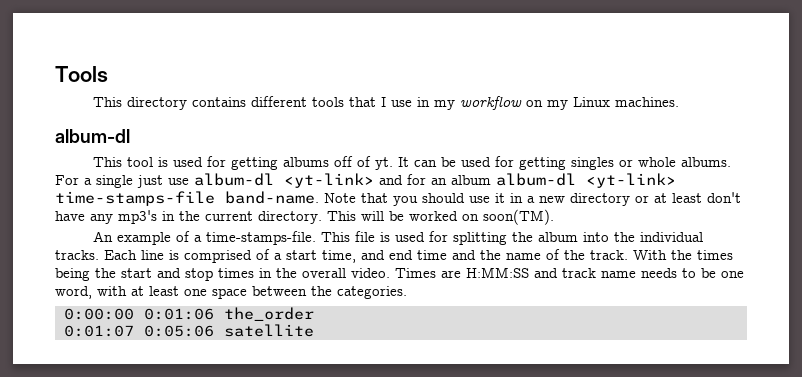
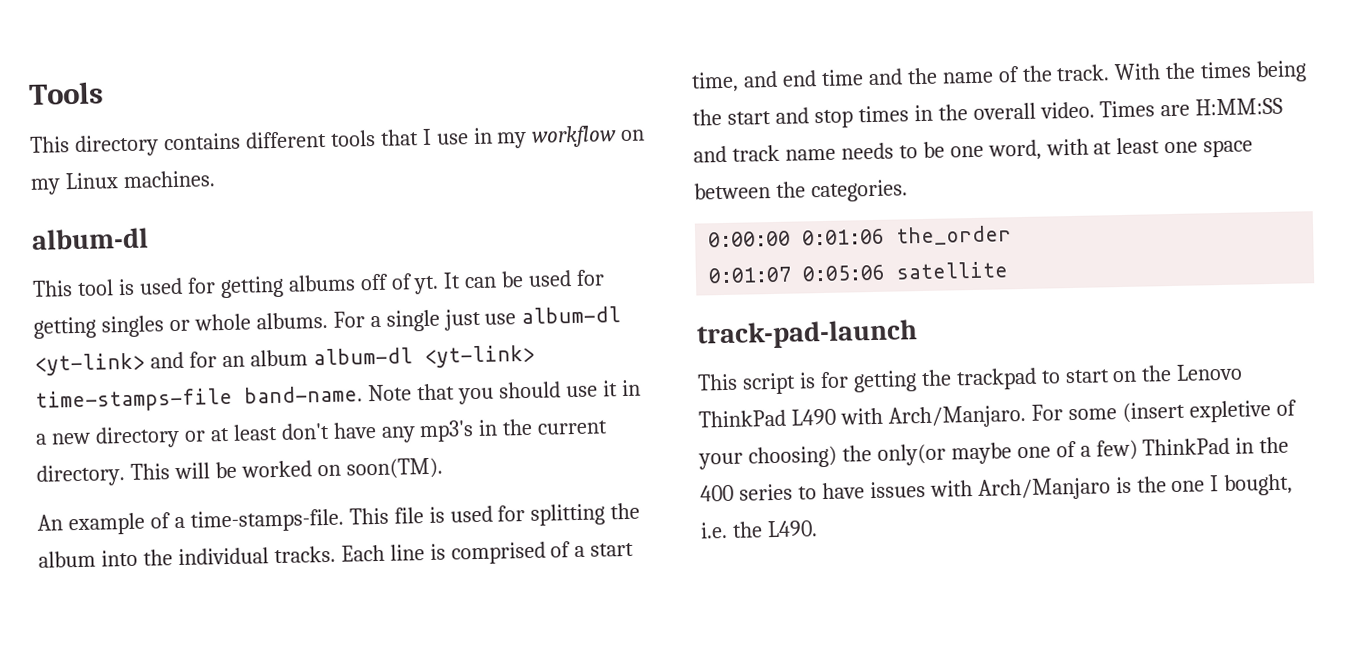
(314, 330) none -> [696,319,918,350] [697,363,1244,395] [698,399,1297,429] [698,436,1290,470] [700,473,1294,502] [700,520,818,539] // track-pad-launch // This script is for getting the trackpad to start on the Lenovo ThinkPad L490 with Arch/Manjaro. For some (insert expletive of your choosing) the only(or maybe one of a few) ThinkPad in the 400 series to have issues with Arch/Manjaro is the one I bought, i.e. the L490.

